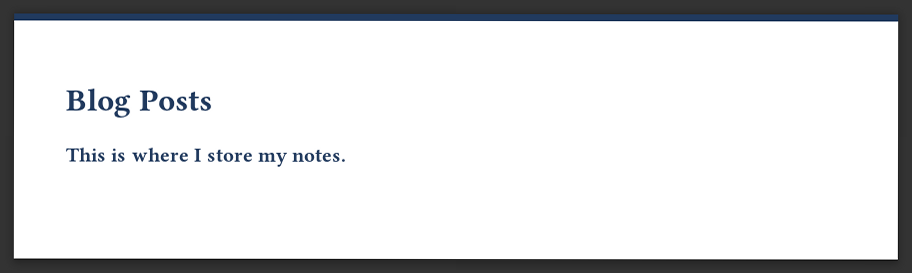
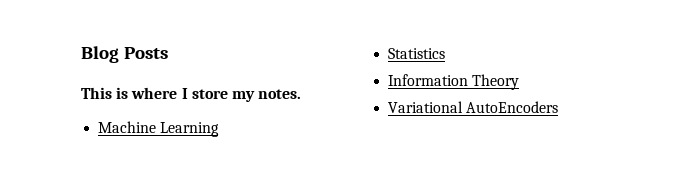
(347, 155) none -> [98,121,220,137] [388,48,446,59] [388,74,520,90] [388,101,559,113] // Machine Learning // Statistics // Information Theory // Variational AutoEncoders

